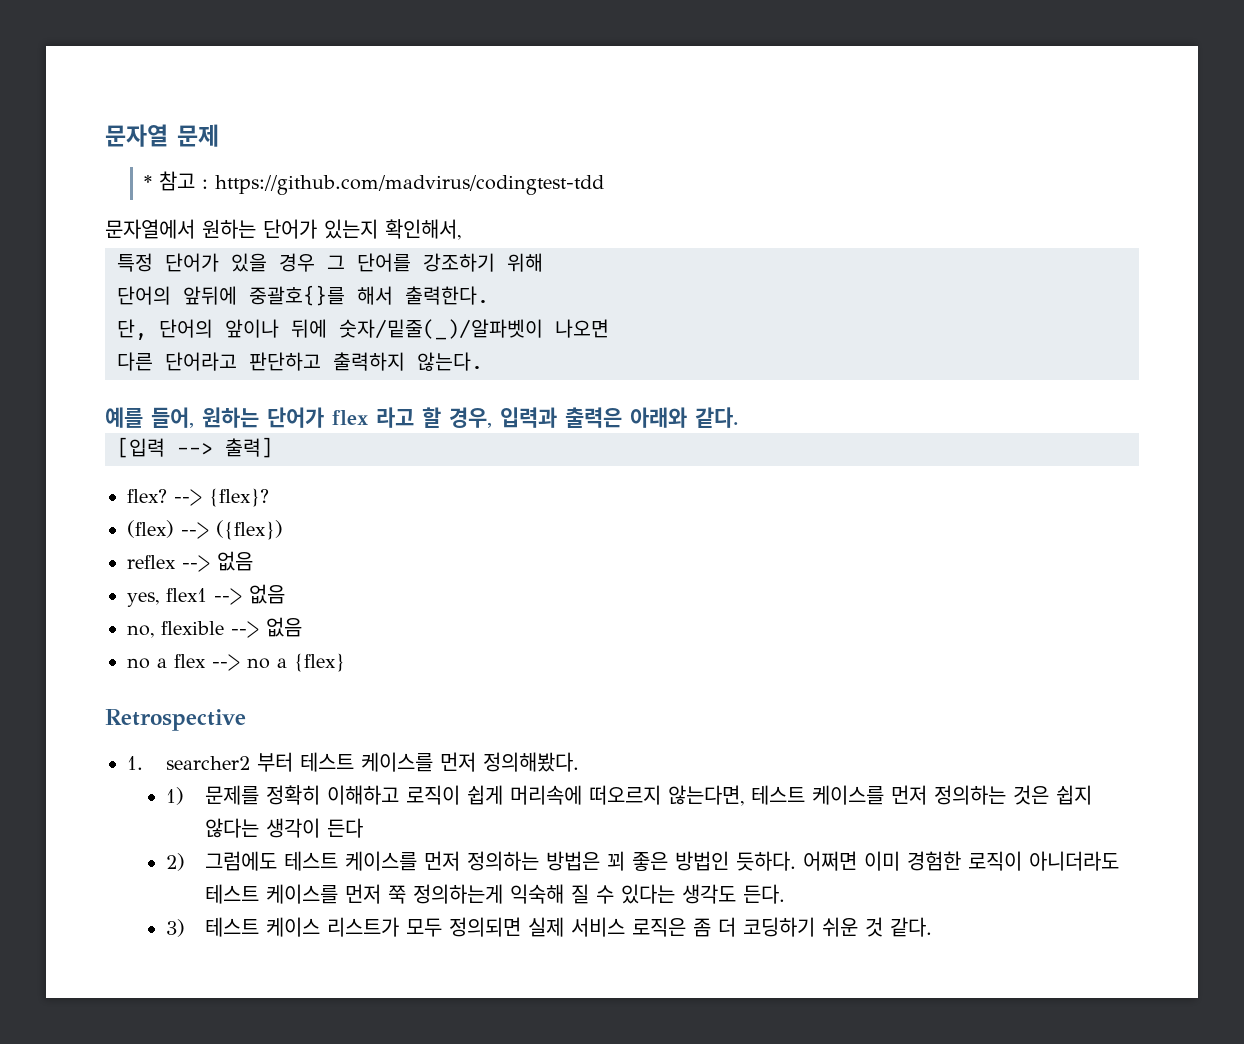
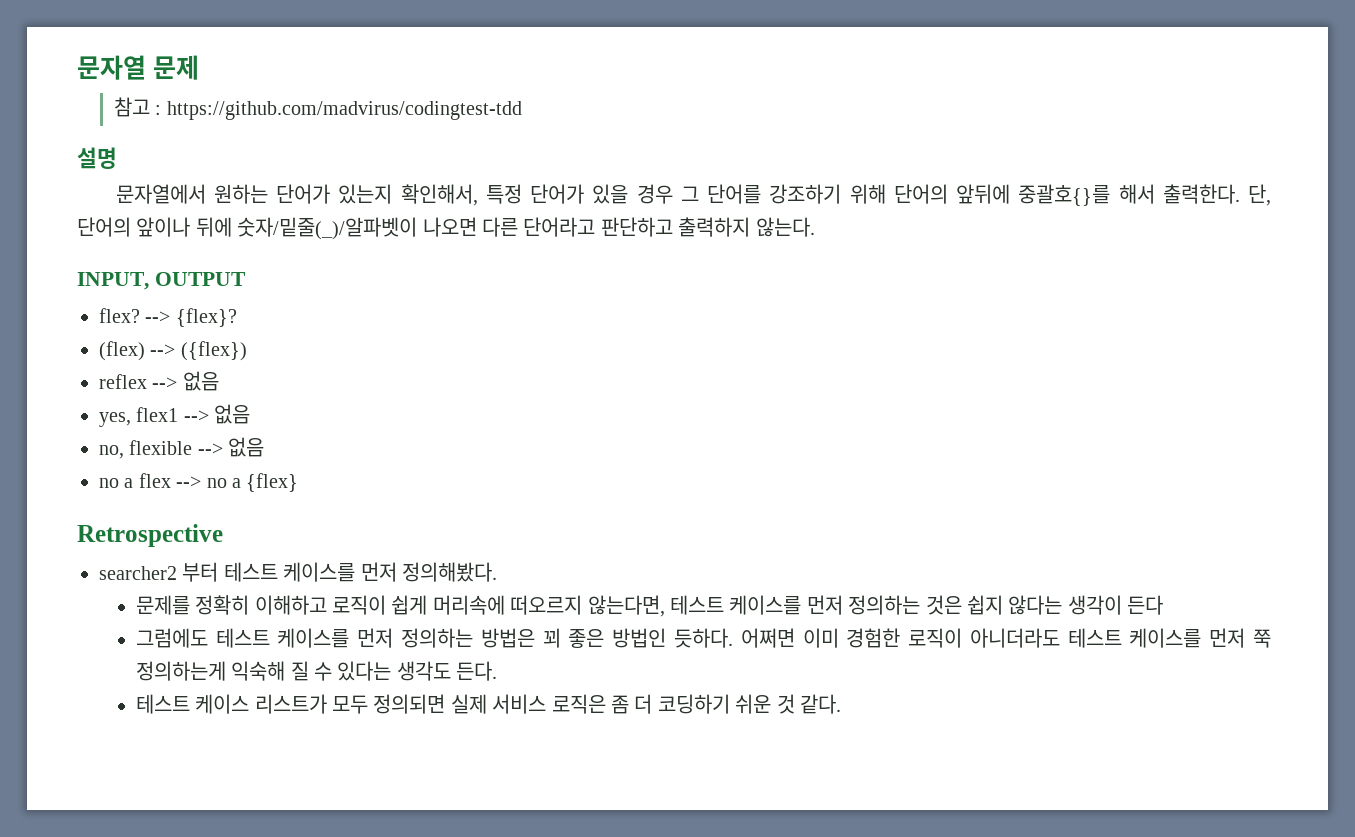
[144,175,153,189] * -> (199, 67) none
(605, 185) none -> [77,147,117,169] // 설명
(461, 229) // -> (478, 195) none
(543, 262) // -> (886, 194) none
(489, 295) // -> (1240, 194) none
(609, 328) // -> (477, 227) none
[105,407,739,428] [117,437,273,458] 예를 들어, 원하는 단어가 flex 라고 할 경우, 입력과 출력은 아래와 같다. // [입력 --> 출력] -> [77,272,246,290] INPUT, OUTPUT
[127,756,143,770] 1. -> (223, 535) none
[166,787,185,805] 1) -> (497, 572) none
[166,853,186,871] 2) -> (1164, 605) none
[166,919,186,937] 3) -> (498, 671) none

